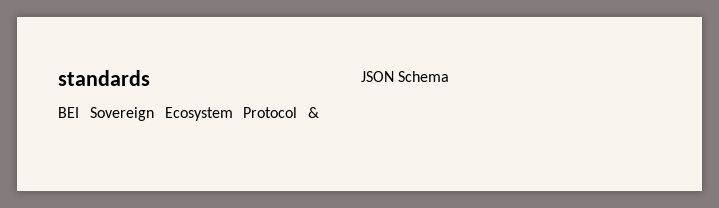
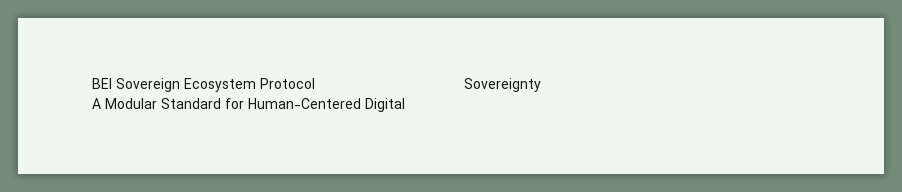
[58,70,150,86] standards // -> (92, 83) none
[308,107,319,118] [361,71,450,82] & JSON Schema -> [92,98,405,112] [464,78,541,92] // A Modular Standard for Human-Centered Digital Sovereignty

